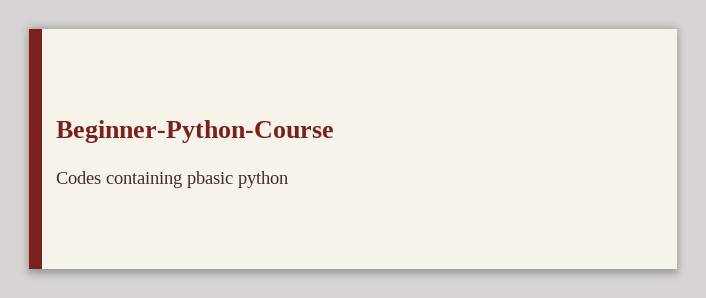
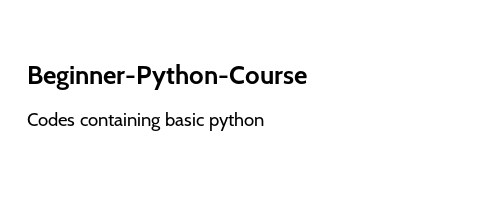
[187,171,233,188] pbasic -> [164,112,204,126] basic

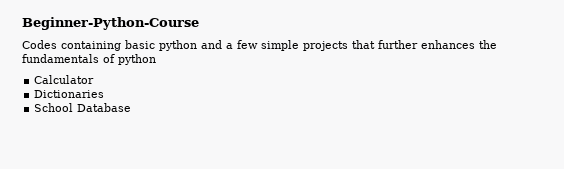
(264, 121) none -> [201,40,497,51] [22,54,156,65] [34,75,95,84] [34,90,105,98] [34,103,132,112] and a few simple projects that further enhances the fundamentals of python // Calculator // Dictionaries // School Database

